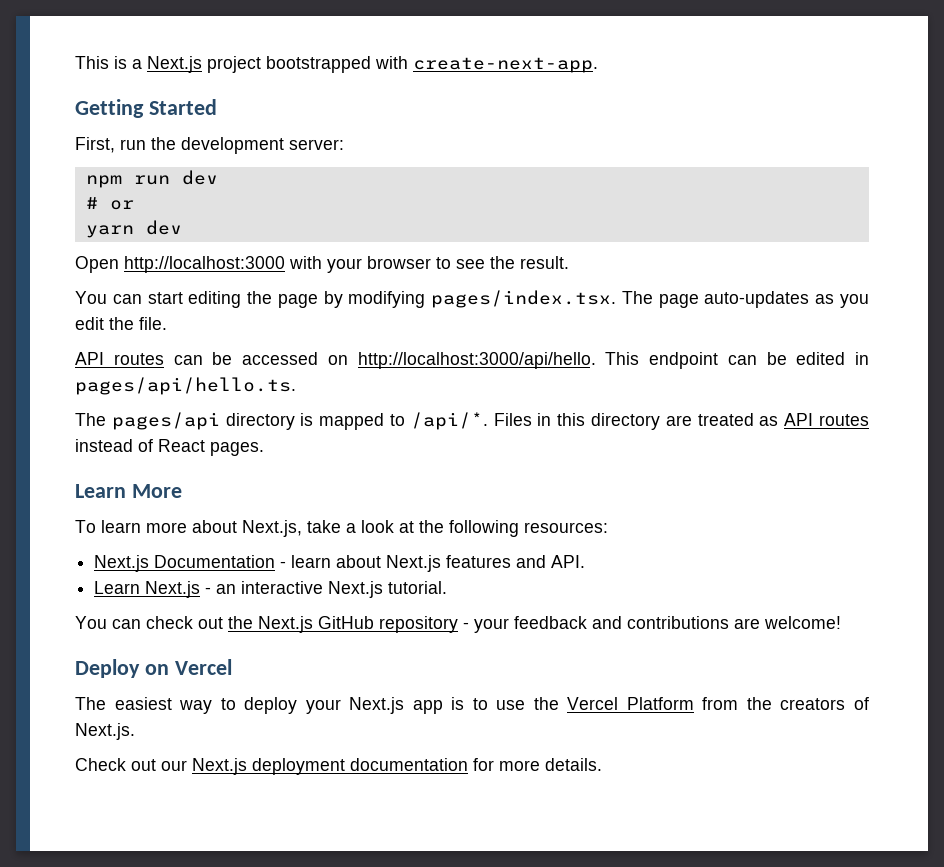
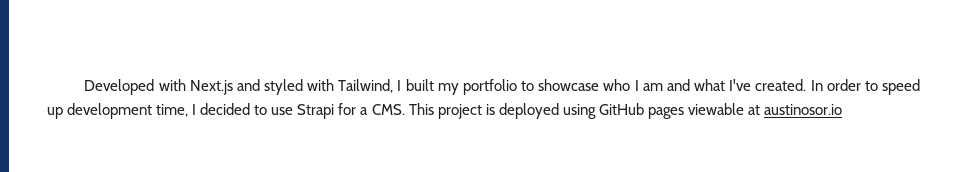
[75,56,598,73] [75,99,217,118] [75,137,344,154] [85,170,218,188] [85,197,134,210] [85,220,182,238] [75,256,569,273] [75,290,869,308] [75,317,167,330] [75,352,869,369] [75,377,296,395] [75,412,869,430] [75,439,264,456] [75,484,182,498] [75,520,608,537] [94,555,586,572] [94,581,448,598] [75,616,841,633] [75,659,232,678] [75,697,869,714] [75,723,135,740] [75,758,602,775] This is a Next.js project bootstrapped with create-next-app. // Getting Started // First, run the development server: // npm run dev // # or // yarn dev // Open http://localhost:3000 with your browser to see the result. // You can start editing the page by modifying pages/index.tsx. The page auto-updates as you edit the file. // API routes can be accessed on http://localhost:3000/api/hello. This endpoint can be edited in pages/api/hello.ts. // The pages/api directory is mapped to /api/*. Files in this directory are treated as API routes instead of React pages. // Learn More // To learn more about Next.js, take a look at the following resources: // Next.js Documentation - learn about Next.js features and API. // Learn Next.js - an interactive Next.js tutorial. // You can check out the Next.js GitHub repository - your feedback and contributions are welcome! // Deploy on Vercel // The easiest way to deploy your Next.js app is to use the Vercel Platform from the creators of Next.js. // Check out our Next.js deployment documentation for more details. -> [84,79,920,95] [47,103,842,119] Developed with Next.js and styled with Tailwind, I built my portfolio to showcase who I am and what I've created. In order to speed up development time, I decided to use Strapi for a CMS. This project is deployed using GitHub pages viewable at austinosor.io

